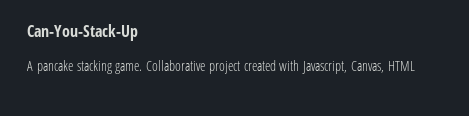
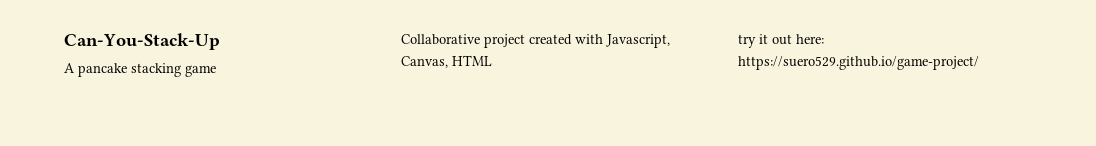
[115,63,143,74] game. -> [185,65,216,77] game //
(415, 66) none -> [738,34,824,48] [738,56,979,70] // try it out here: https://suero529.github.io/game-project/

